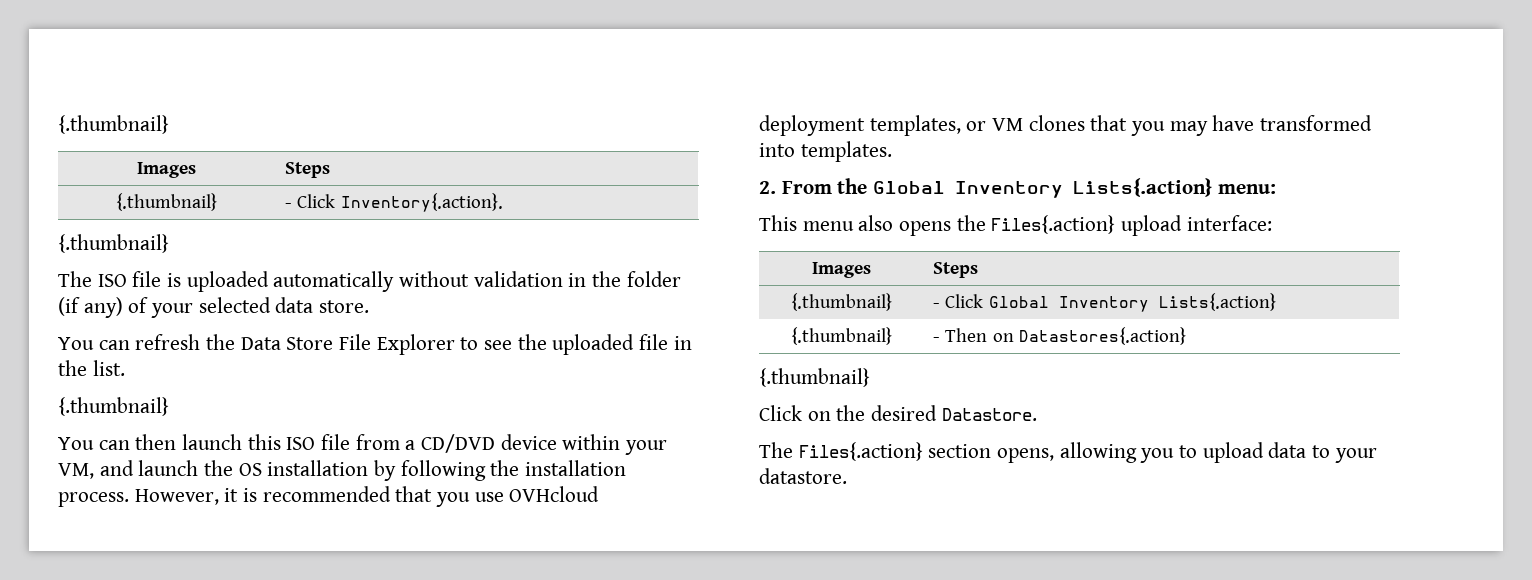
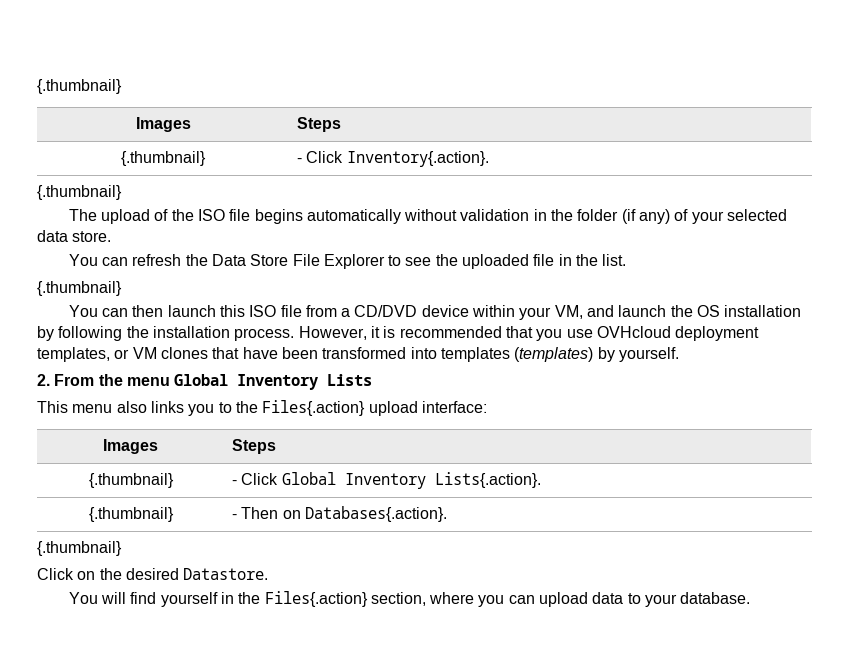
[97,271,269,292] ISO file is uploaded -> [100,209,303,224] upload of the ISO file begins
[1131,115,1373,136] [759,141,892,162] you may have transformed into templates. -> [242,347,679,362] have been transformed into templates (templates) by yourself.
[873,178,1276,198] Global Inventory Lists{.action} menu: -> [126,374,373,390] menu Global Inventory Lists
[899,221,952,236] opens -> [150,401,232,416] links you to
[1158,293,1276,311] Lists{.action} -> [434,472,541,488] Lists{.action}.
[1018,327,1186,345] Datastores{.action} -> [304,506,447,522] Databases{.action}.
[759,442,1198,463] The Files{.action} section opens, allowing you to -> [68,591,535,607] You will find yourself in the Files{.action} section, where you can
[759,468,847,484] datastore. -> [680,592,751,604] database.

